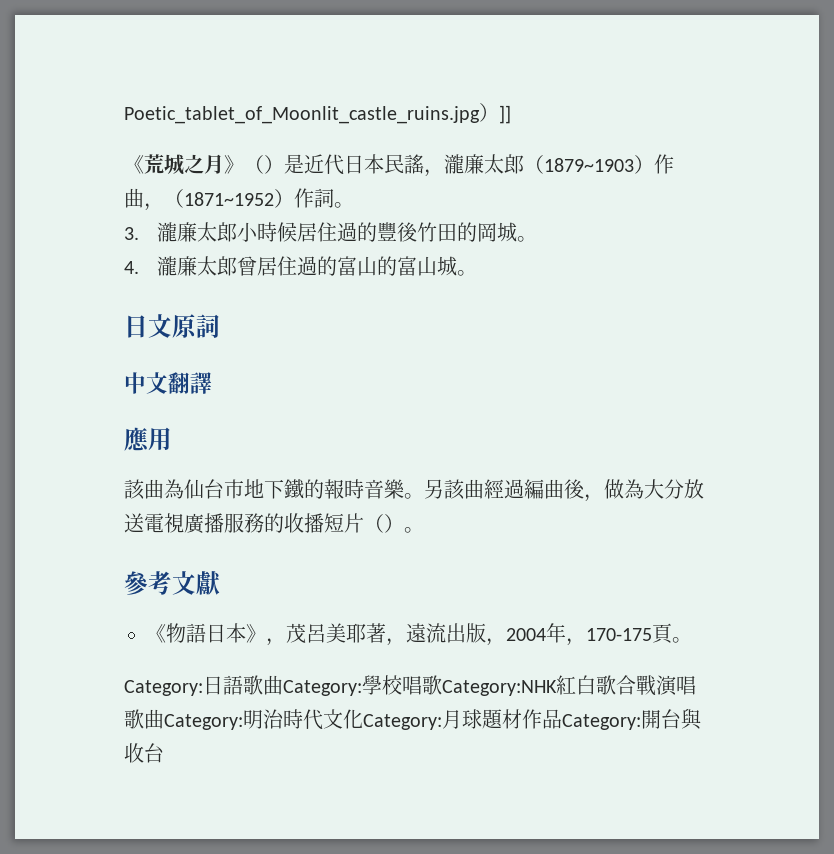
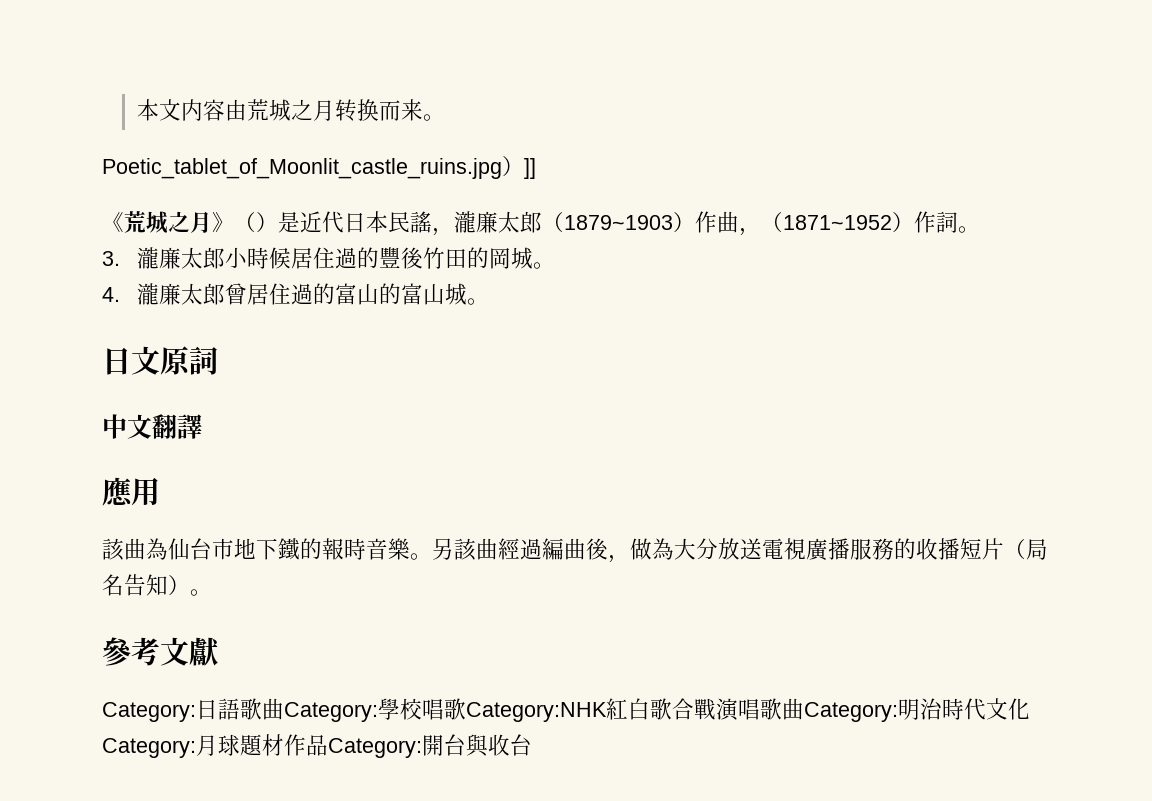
(124, 115) none -> [137,99,446,122] 本文内容由荒城之月转换而来。 //
(384, 523) none -> [1026,539,1048,560] [102,574,168,596] 局名告知
[146,623,692,646] // 《物語日本》，茂呂美耶著，遠流出版，2004年，170-175頁。 -> (220, 651) none

